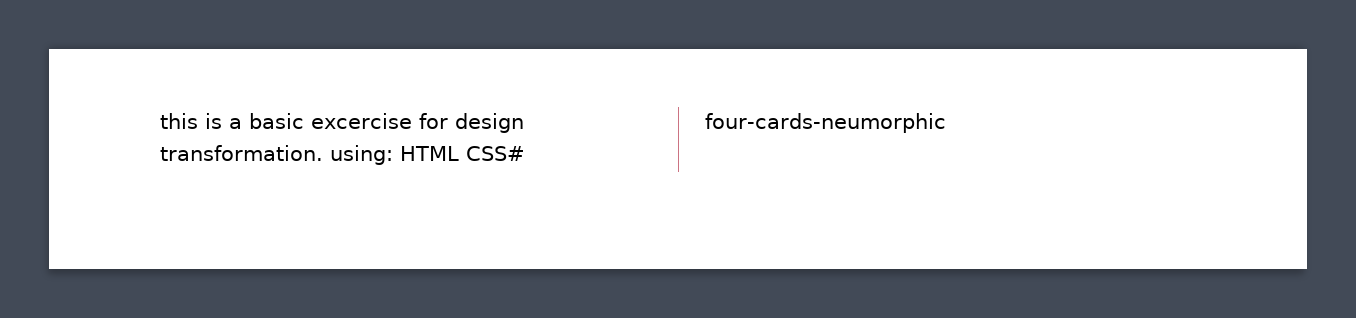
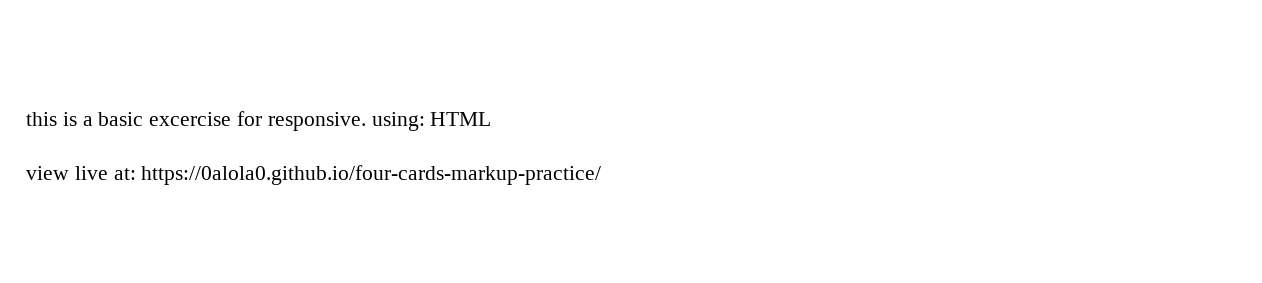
[455,113,524,133] [160,145,323,161] design transformation. -> [267,112,366,131] responsive.
[466,146,525,161] [705,113,946,133] CSS# four-cards-neumorphic -> [26,165,602,185] // view live at: https://0alola0.github.io/four-cards-markup-practice/

